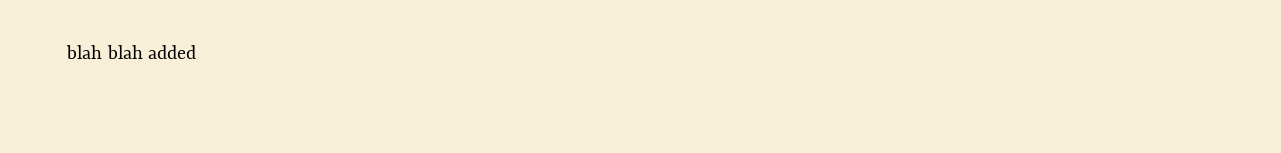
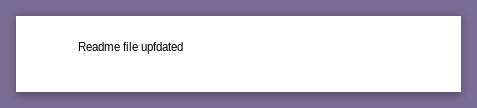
[66,45,197,59] blah blah added -> [78,42,184,54] Readme file upfdated

